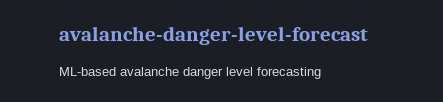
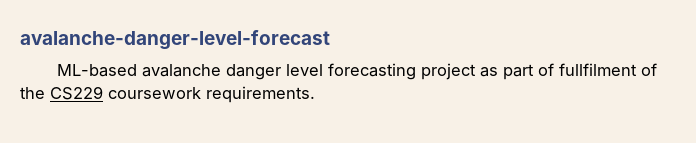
(321, 73) none -> [421,63,658,80] [20,86,315,103] project as part of fullfilment of the CS229 coursework requirements.

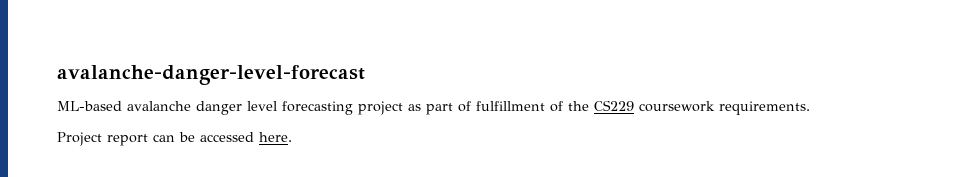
[559,63,638,76] fullfilment -> [476,101,545,111] fulfillment
(315, 94) none -> [57,132,292,146] // Project report can be accessed here.

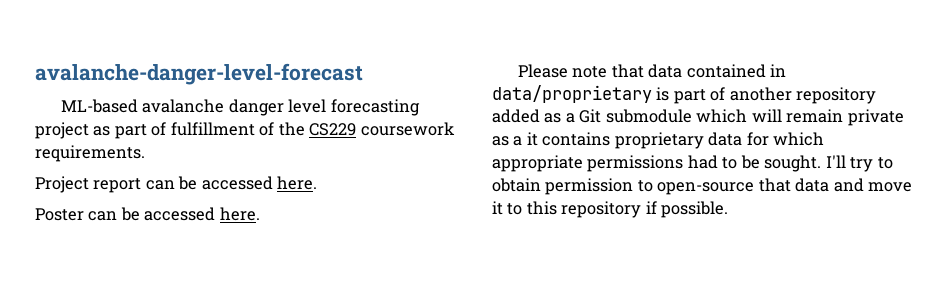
(292, 137) none -> [35,207,260,221] [517,64,787,78] [492,85,877,104] [492,109,904,126] [492,132,825,149] [492,155,893,172] [492,178,913,195] [492,201,729,218] // Poster can be accessed here. // Please note that data contained in data/proprietary is part of another repository added as a Git submodule which will remain private as a it contains proprietary data for which appropriate permissions had to be sought. I'll try to obtain permission to open-source that data and move it to this repository if possible.

